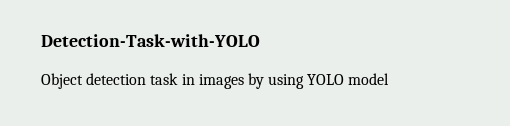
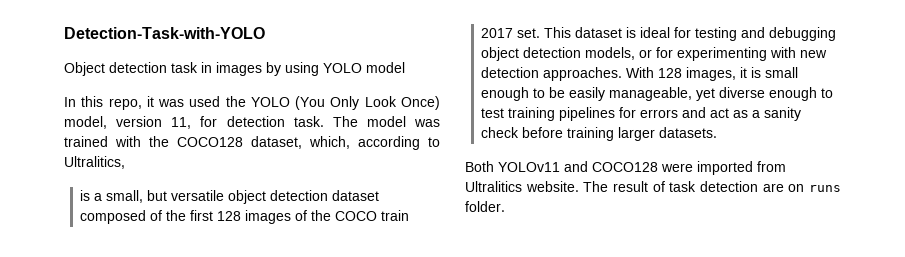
(390, 79) none -> [64,96,440,110] [64,116,440,129] [64,136,440,150] [64,156,125,169] [80,190,380,204] [80,210,410,224] [481,27,837,41] [481,47,828,61] [481,67,799,81] [481,87,834,101] [481,107,802,121] [481,127,718,141] [465,161,786,175] [465,181,841,192] [465,201,505,212] // In this repo, it was used the YOLO (You Only Look Once) model, version 11, for detection task. The model was trained with the COCO128 dataset, which, according to Ultralitics, // is a small, but versatile object detection dataset composed of the first 128 images of the COCO train 2017 set. This dataset is ideal for testing and debugging object detection models, or for experimenting with new detection approaches. With 128 images, it is small enough to be easily manageable, yet diverse enough to test training pipelines for errors and act as a sanity check before training larger datasets. // Both YOLOv11 and COCO128 were imported from Ultralitics website. The result of task detection are on runs folder.

